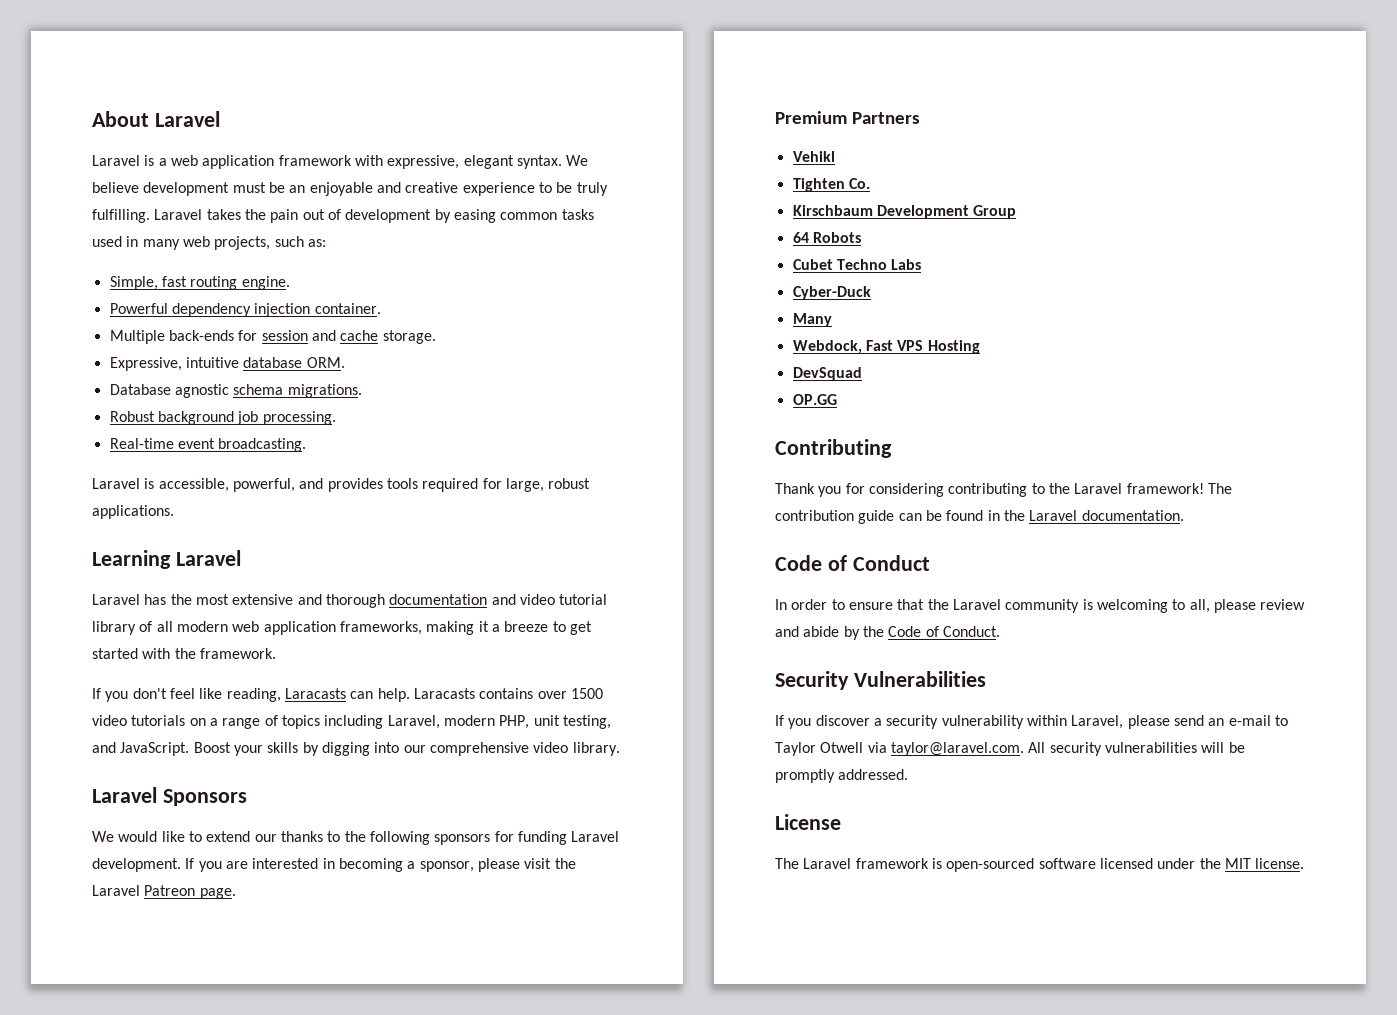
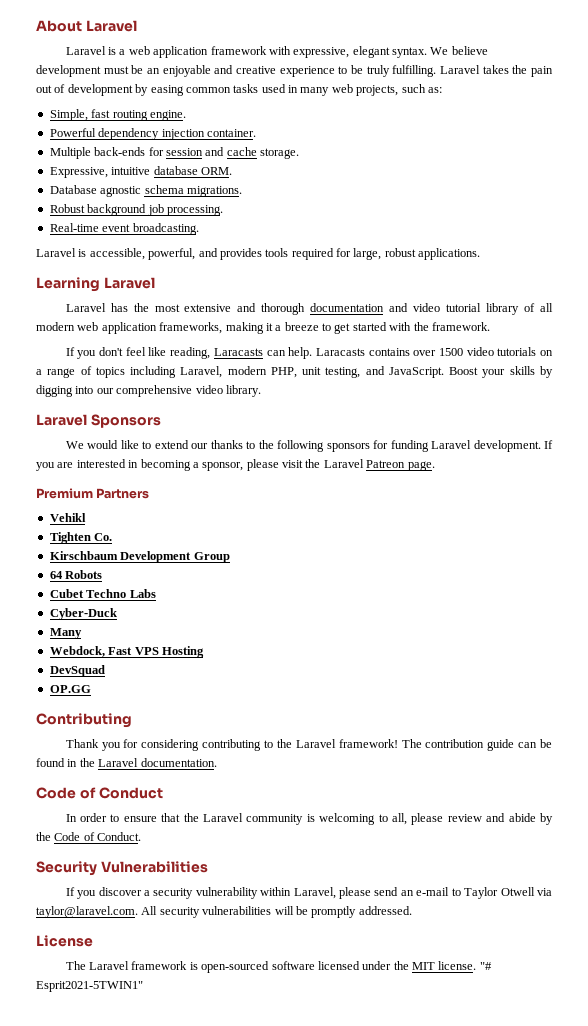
(1305, 863) none -> [479,962,492,970] [36,981,143,992] "# Esprit2021-5TWIN1"

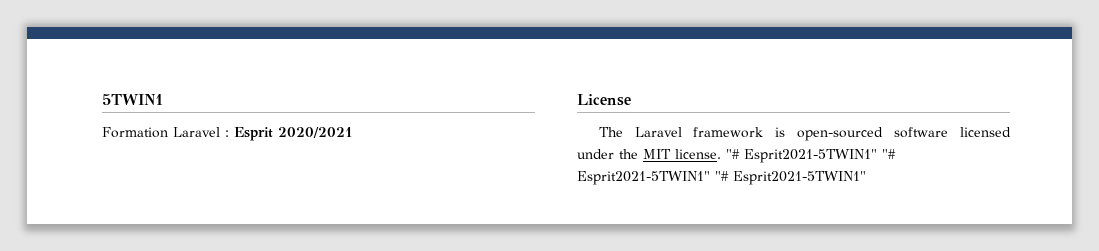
[36,20,137,32] [65,46,488,58] [36,65,554,77] [36,84,442,96] [49,109,186,121] [49,128,256,140] [49,147,299,159] [49,166,232,178] [49,185,242,197] [49,204,223,216] [49,223,199,235] [36,248,481,260] [36,277,155,292] [65,303,553,315] [36,322,490,334] [65,347,554,359] [36,366,553,378] [36,385,261,397] [36,414,161,428] [65,440,554,452] [36,459,435,471] [36,488,150,499] [49,513,86,522] [49,532,113,544] [49,551,230,563] [49,570,103,579] [49,589,156,598] [49,608,117,620] [49,628,82,639] [49,646,204,658] [49,665,105,677] [49,685,91,693] [36,713,132,728] [65,739,553,751] [36,758,217,767] [36,787,163,799] [65,813,553,825] [36,832,142,841] [36,861,208,876] [65,887,552,899] [36,906,412,918] About Laravel // Laravel is a web application framework with expressive, elegant syntax. We believe development must be an enjoyable and creative experience to be truly fulfilling. Laravel takes the pain out of development by easing common tasks used in many web projects, such as: // Simple, fast routing engine. // Powerful dependency injection container. // Multiple back-ends for session and cache storage. // Expressive, intuitive database ORM. // Database agnostic schema migrations. // Robust background job processing. // Real-time event broadcasting. // Laravel is accessible, powerful, and provides tools required for large, robust applications. // Learning Laravel // Laravel has the most extensive and thorough documentation and video tutorial library of all modern web application frameworks, making it a breeze to get started with the framework. // If you don't feel like reading, Laracasts can help. Laracasts contains over 1500 video tutorials on a range of topics including Laravel, modern PHP, unit testing, and JavaScript. Boost your skills by digging into our comprehensive video library. // Laravel Sponsors // We would like to extend our thanks to the following sponsors for funding Laravel development. If you are interested in becoming a sponsor, please visit the Laravel Patreon page. // Premium Partners // Vehikl // Tighten Co. // Kirschbaum Development Group // 64 Robots // Cubet Techno Labs // Cyber-Duck // Many // Webdock, Fast VPS Hosting // DevSquad // OP.GG // Contributing // Thank you for considering contributing to the Laravel framework! The contribution guide can be found in the Laravel documentation. // Code of Conduct // In order to ensure that the Laravel community is welcoming to all, please review and abide by the Code of Conduct. // Security Vulnerabilities // If you discover a security vulnerability within Laravel, please send an e-mail to Taylor Otwell via taylor@laravel.com. All security vulnerabilities will be promptly addressed. -> [102,94,163,105] [102,127,352,141] 5TWIN1 // Formation Laravel : Esprit 2020/2021
(143, 986) none -> [882,149,896,159] [577,171,866,185] "# Esprit2021-5TWIN1" "# Esprit2021-5TWIN1"

